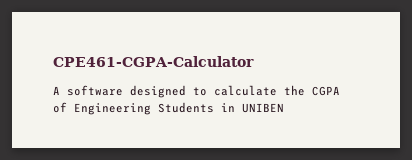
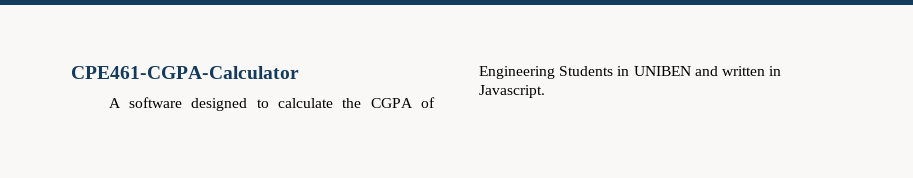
(284, 108) none -> [694,66,782,76] [479,85,545,98] and written in Javascript.

